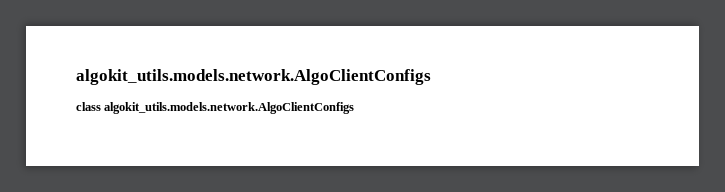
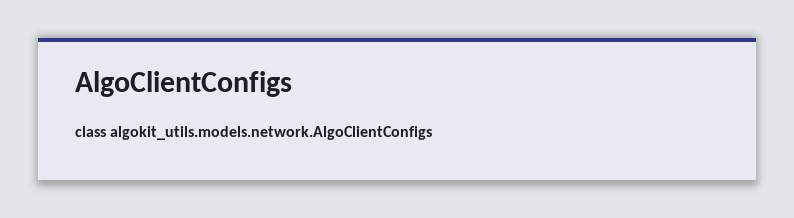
[76,69,431,85] algokit_utils.models.network.AlgoClientConfigs -> [75,71,292,97] AlgoClientConfigs

